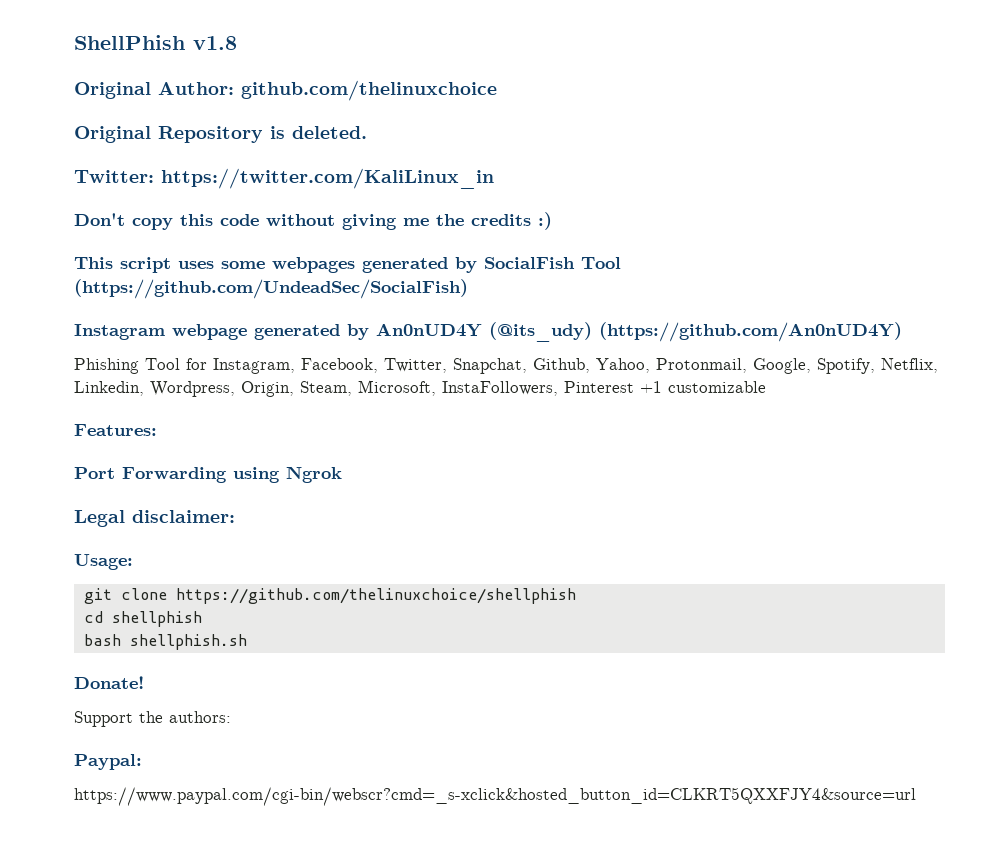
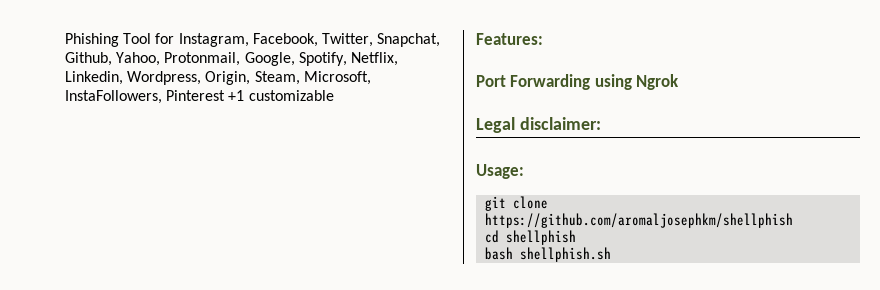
[74,35,237,50] [74,80,497,101] [74,126,367,143] [74,168,494,189] [74,212,552,230] [74,257,621,273] [74,279,468,299] [74,322,902,342] ShellPhish v1.8 // Original Author: github.com/thelinuxchoice // Original Repository is deleted. // Twitter: https://twitter.com/KaliLinux_in // Don't copy this code without giving me the credits :) // This script uses some webpages generated by SocialFish Tool (https://github.com/UndeadSec/SocialFish) // Instagram webpage generated by An0nUD4Y (@its_udy) (https://github.com/An0nUD4Y) // -> (65, 40) none
[175,588,576,604] https://github.com/thelinuxchoice/shellphish -> [485,213,794,228] https://github.com/aromaljosephkm/shellphish
[74,676,144,689] [74,711,231,727] [74,754,142,770] [74,787,916,806] // Donate! // Support the authors: // Paypal: // https://www.paypal.com/cgi-bin/webscr?cmd=_s-xclick&hosted_button_id=CLKRT5QXXFJY4&source=url -> (612, 254) none

